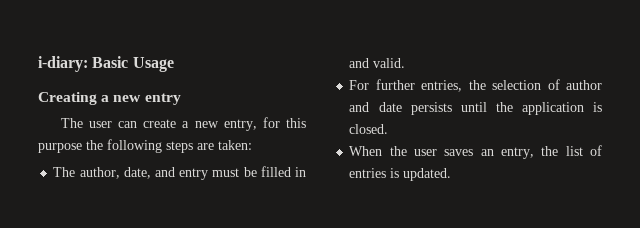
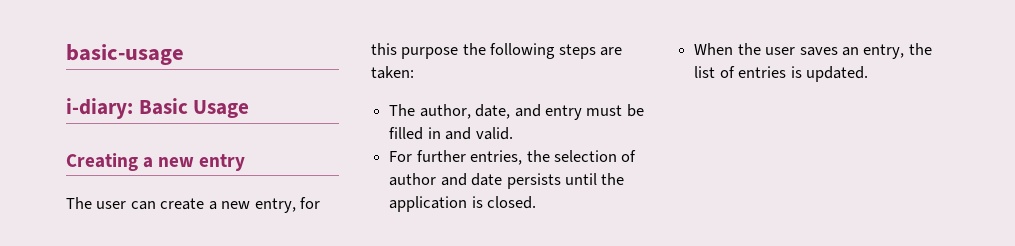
(38, 64) none -> [66,44,184,65] basic-usage //

